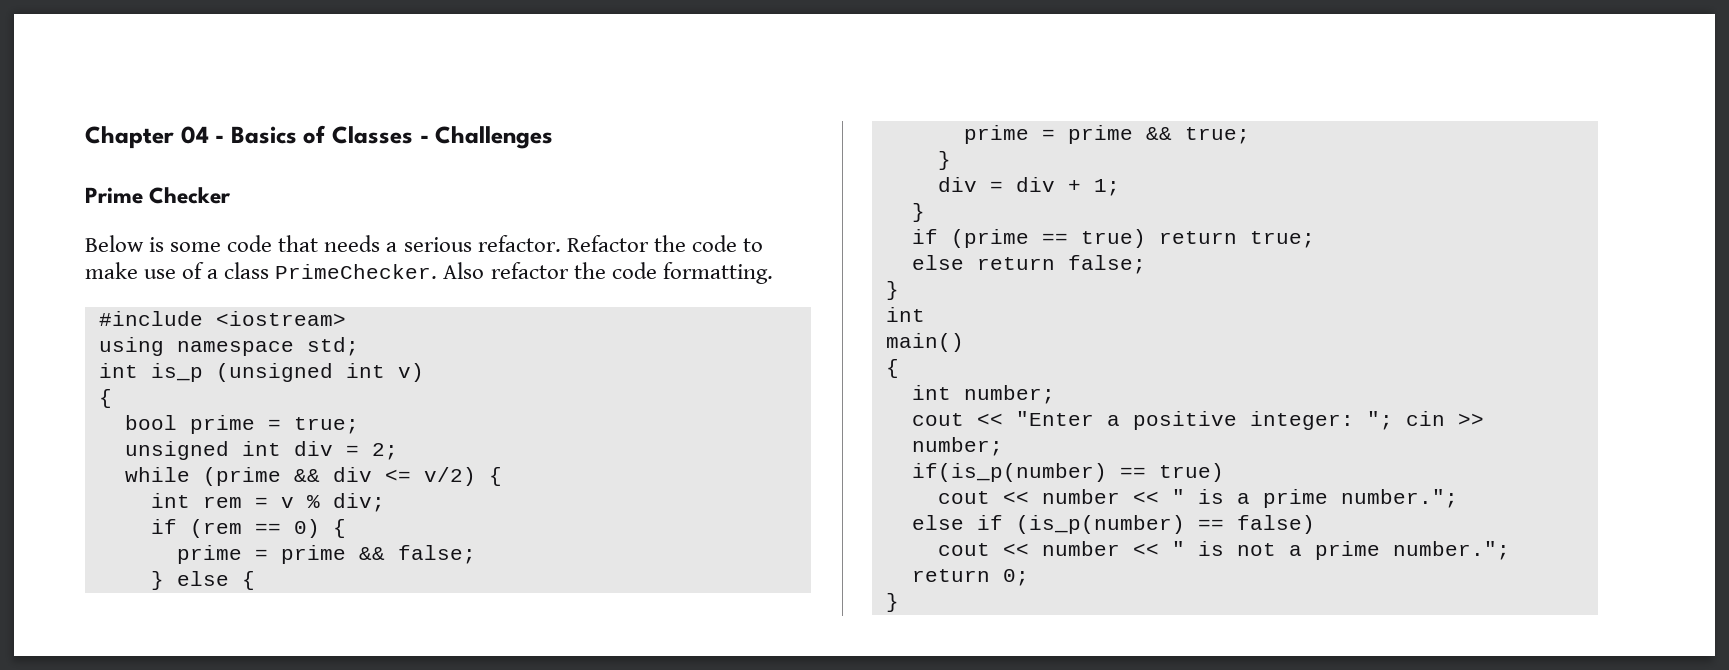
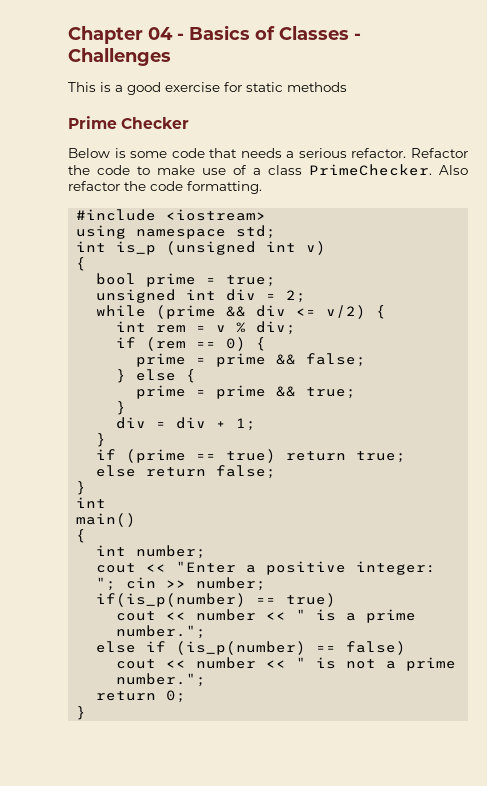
(554, 137) none -> [68,82,347,95] // This is a good exercise for static methods

